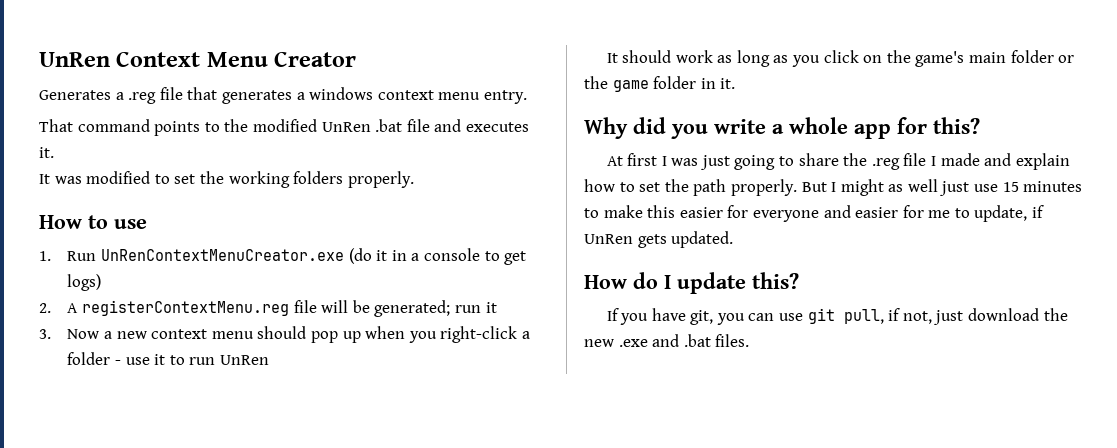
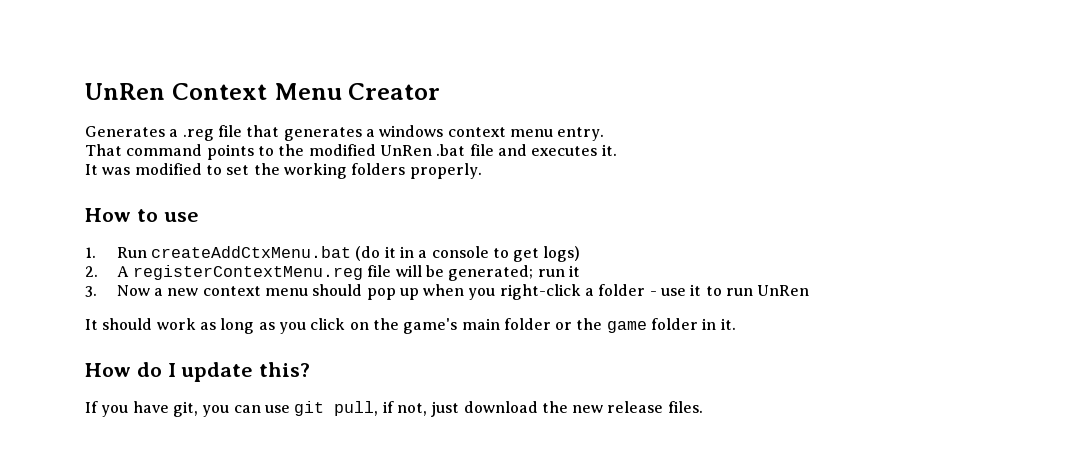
[101,249,345,261] UnRenContextMenuCreator.exe -> [150,246,351,258] createAddCtxMenu.bat
[584,117,980,139] [606,153,1070,170] [584,179,1083,196] [584,205,1045,222] [584,231,734,248] // Why did you write a whole app for this? // At first I was just going to share the .reg file I made and explain how to set the path properly. But I might as well just use 15 minutes to make this easier for everyone and easier for me to update, if UnRen gets updated. -> (736, 324) none
[618,334,711,347] .exe and .bat -> [607,401,664,413] release

